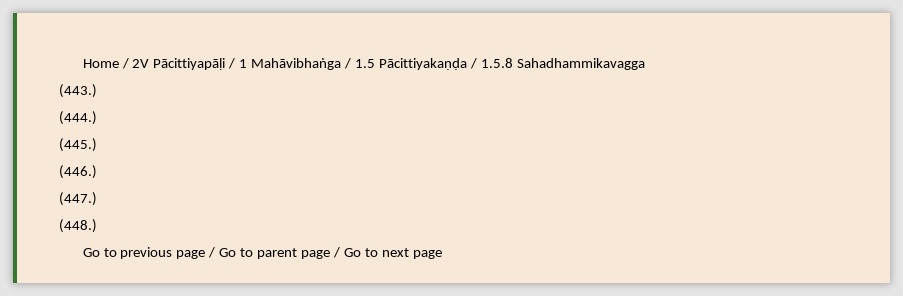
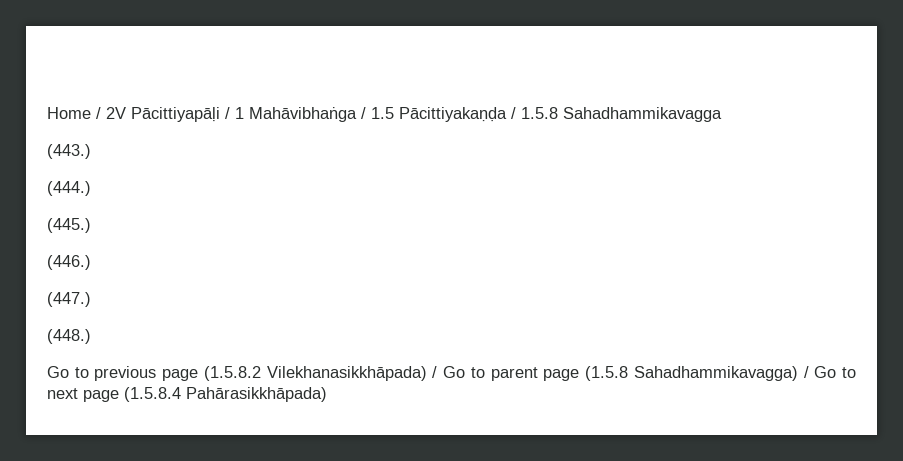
(206, 254) none -> [203,366,427,381] (1.5.8.2 Vilekhanasikkhāpada)
(330, 254) none -> [585,366,798,381] (1.5.8 Sahadhammikavagga)
(442, 254) none -> [124,387,327,402] (1.5.8.4 Pahārasikkhāpada)

